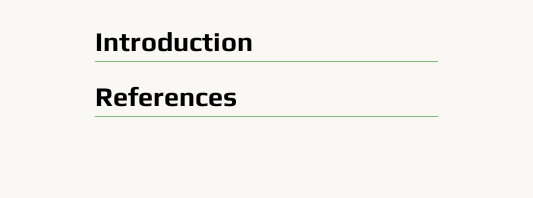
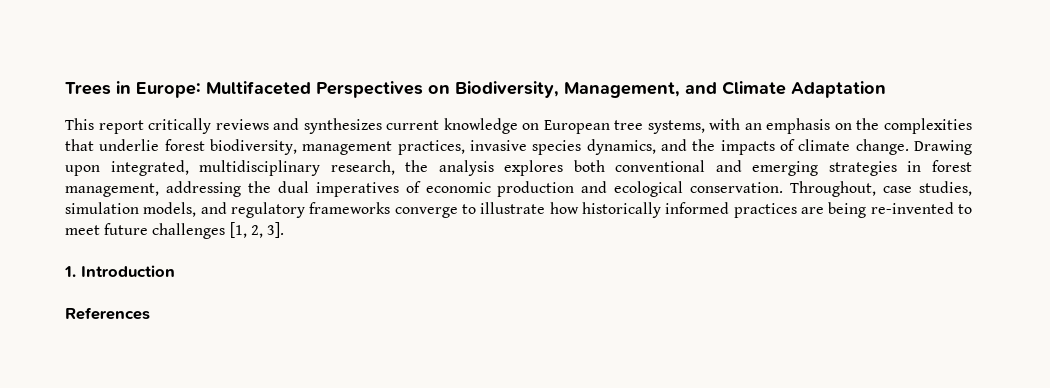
(95, 42) none -> [65,81,886,98] [65,118,972,134] [65,139,973,155] [65,160,973,176] [65,181,972,197] [65,202,973,218] [65,222,284,239] [64,266,76,277] Trees in Europe: Multifaceted Perspectives on Biodiversity, Management, and Climate Adaptation // This report critically reviews and synthesizes current knowledge on European tree systems, with an emphasis on the complexities that underlie forest biodiversity, management practices, invasive species dynamics, and the impacts of climate change. Drawing upon integrated, multidisciplinary research, the analysis explores both conventional and emerging strategies in forest management, addressing the dual imperatives of economic production and ecological conservation. Throughout, case studies, simulation models, and regulatory frameworks converge to illustrate how historically informed practices are being re-invented to meet future challenges [1, 2, 3]. // 1.

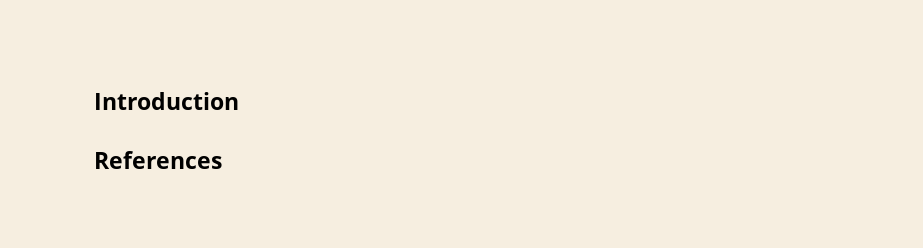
[65,81,886,98] [65,118,972,134] [65,139,973,155] [65,160,973,176] [65,181,972,197] [65,202,973,218] [65,222,284,239] [64,266,76,277] Trees in Europe: Multifaceted Perspectives on Biodiversity, Management, and Climate Adaptation // This report critically reviews and synthesizes current knowledge on European tree systems, with an emphasis on the complexities that underlie forest biodiversity, management practices, invasive species dynamics, and the impacts of climate change. Drawing upon integrated, multidisciplinary research, the analysis explores both conventional and emerging strategies in forest management, addressing the dual imperatives of economic production and ecological conservation. Throughout, case studies, simulation models, and regulatory frameworks converge to illustrate how historically informed practices are being re-invented to meet future challenges [1, 2, 3]. // 1. -> (94, 101) none

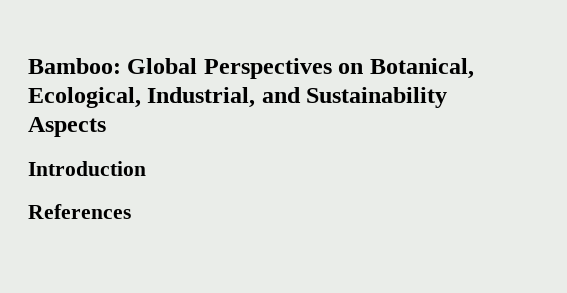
(94, 101) none -> [28,58,474,79] [28,87,448,108] [28,117,106,137] Bamboo: Global Perspectives on Botanical, Ecological, Industrial, and Sustainability Aspects //

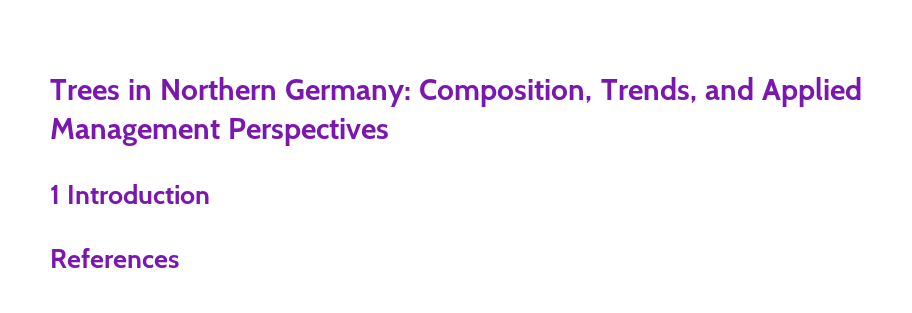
[28,58,474,79] [28,87,448,108] [28,117,106,137] Bamboo: Global Perspectives on Botanical, Ecological, Industrial, and Sustainability Aspects // -> [50,77,862,107] [50,118,390,146] [50,185,60,204] Trees in Northern Germany: Composition, Trends, and Applied Management Perspectives // 1

